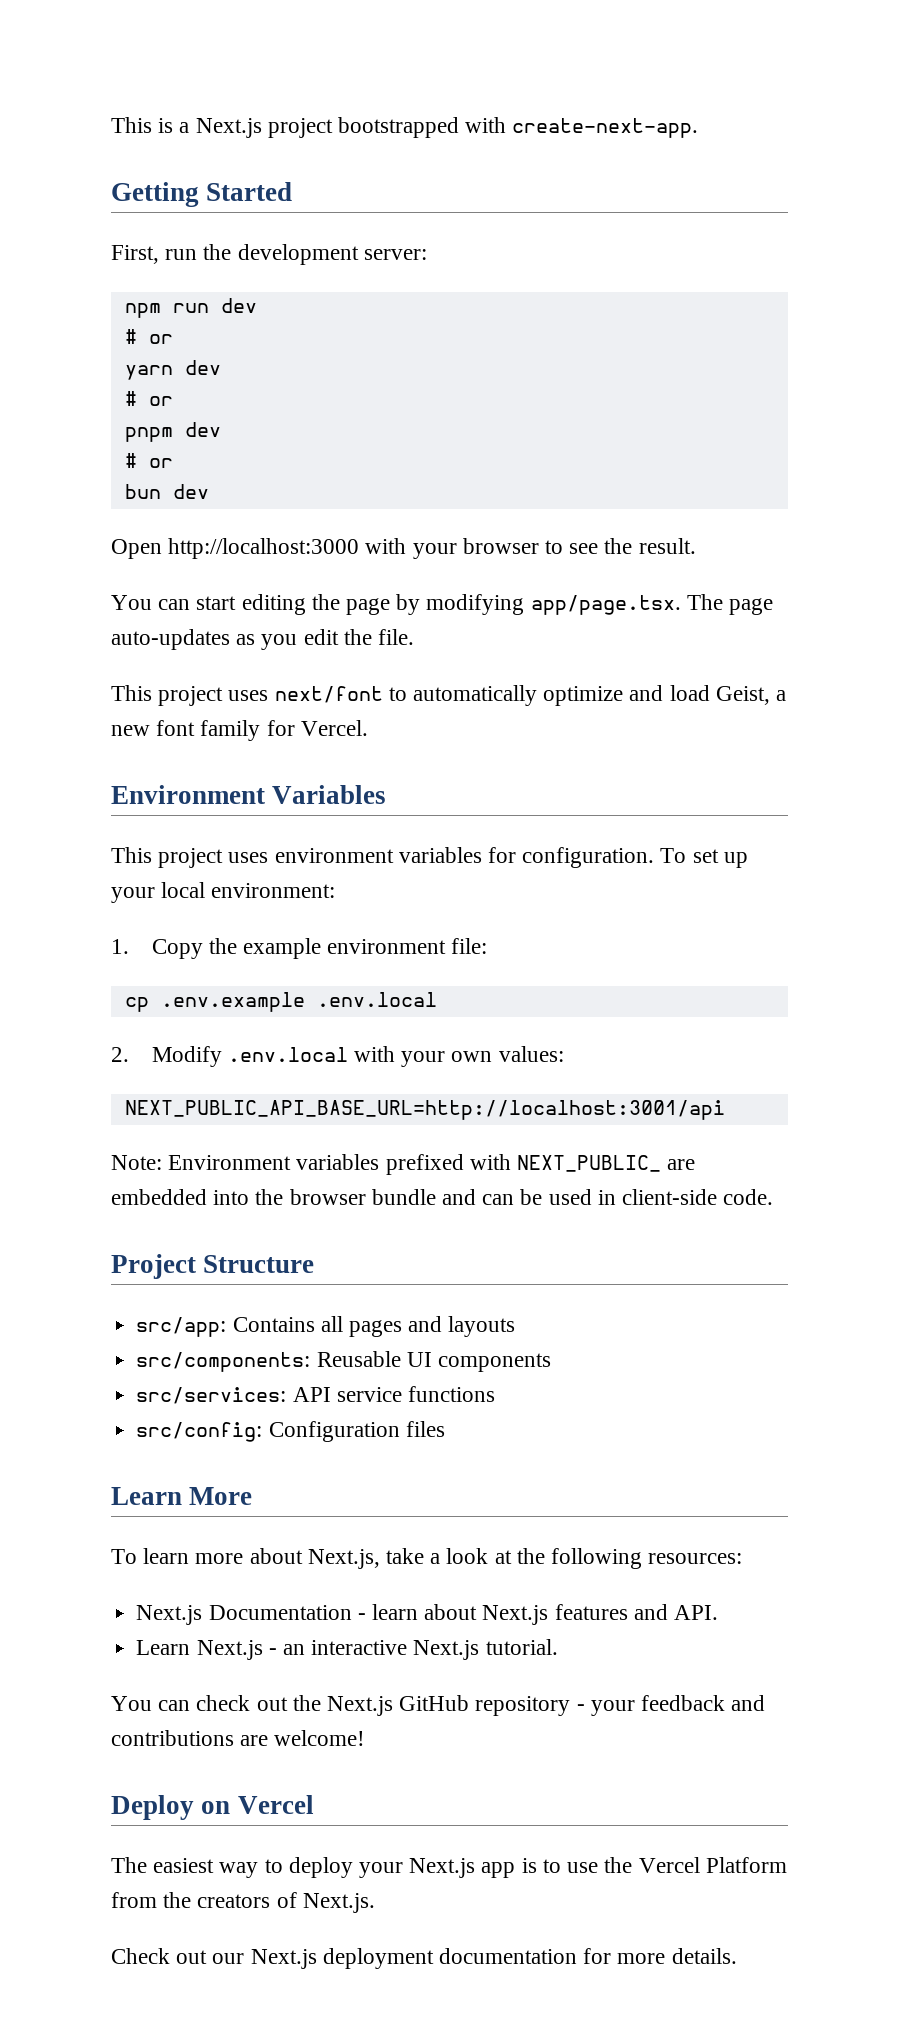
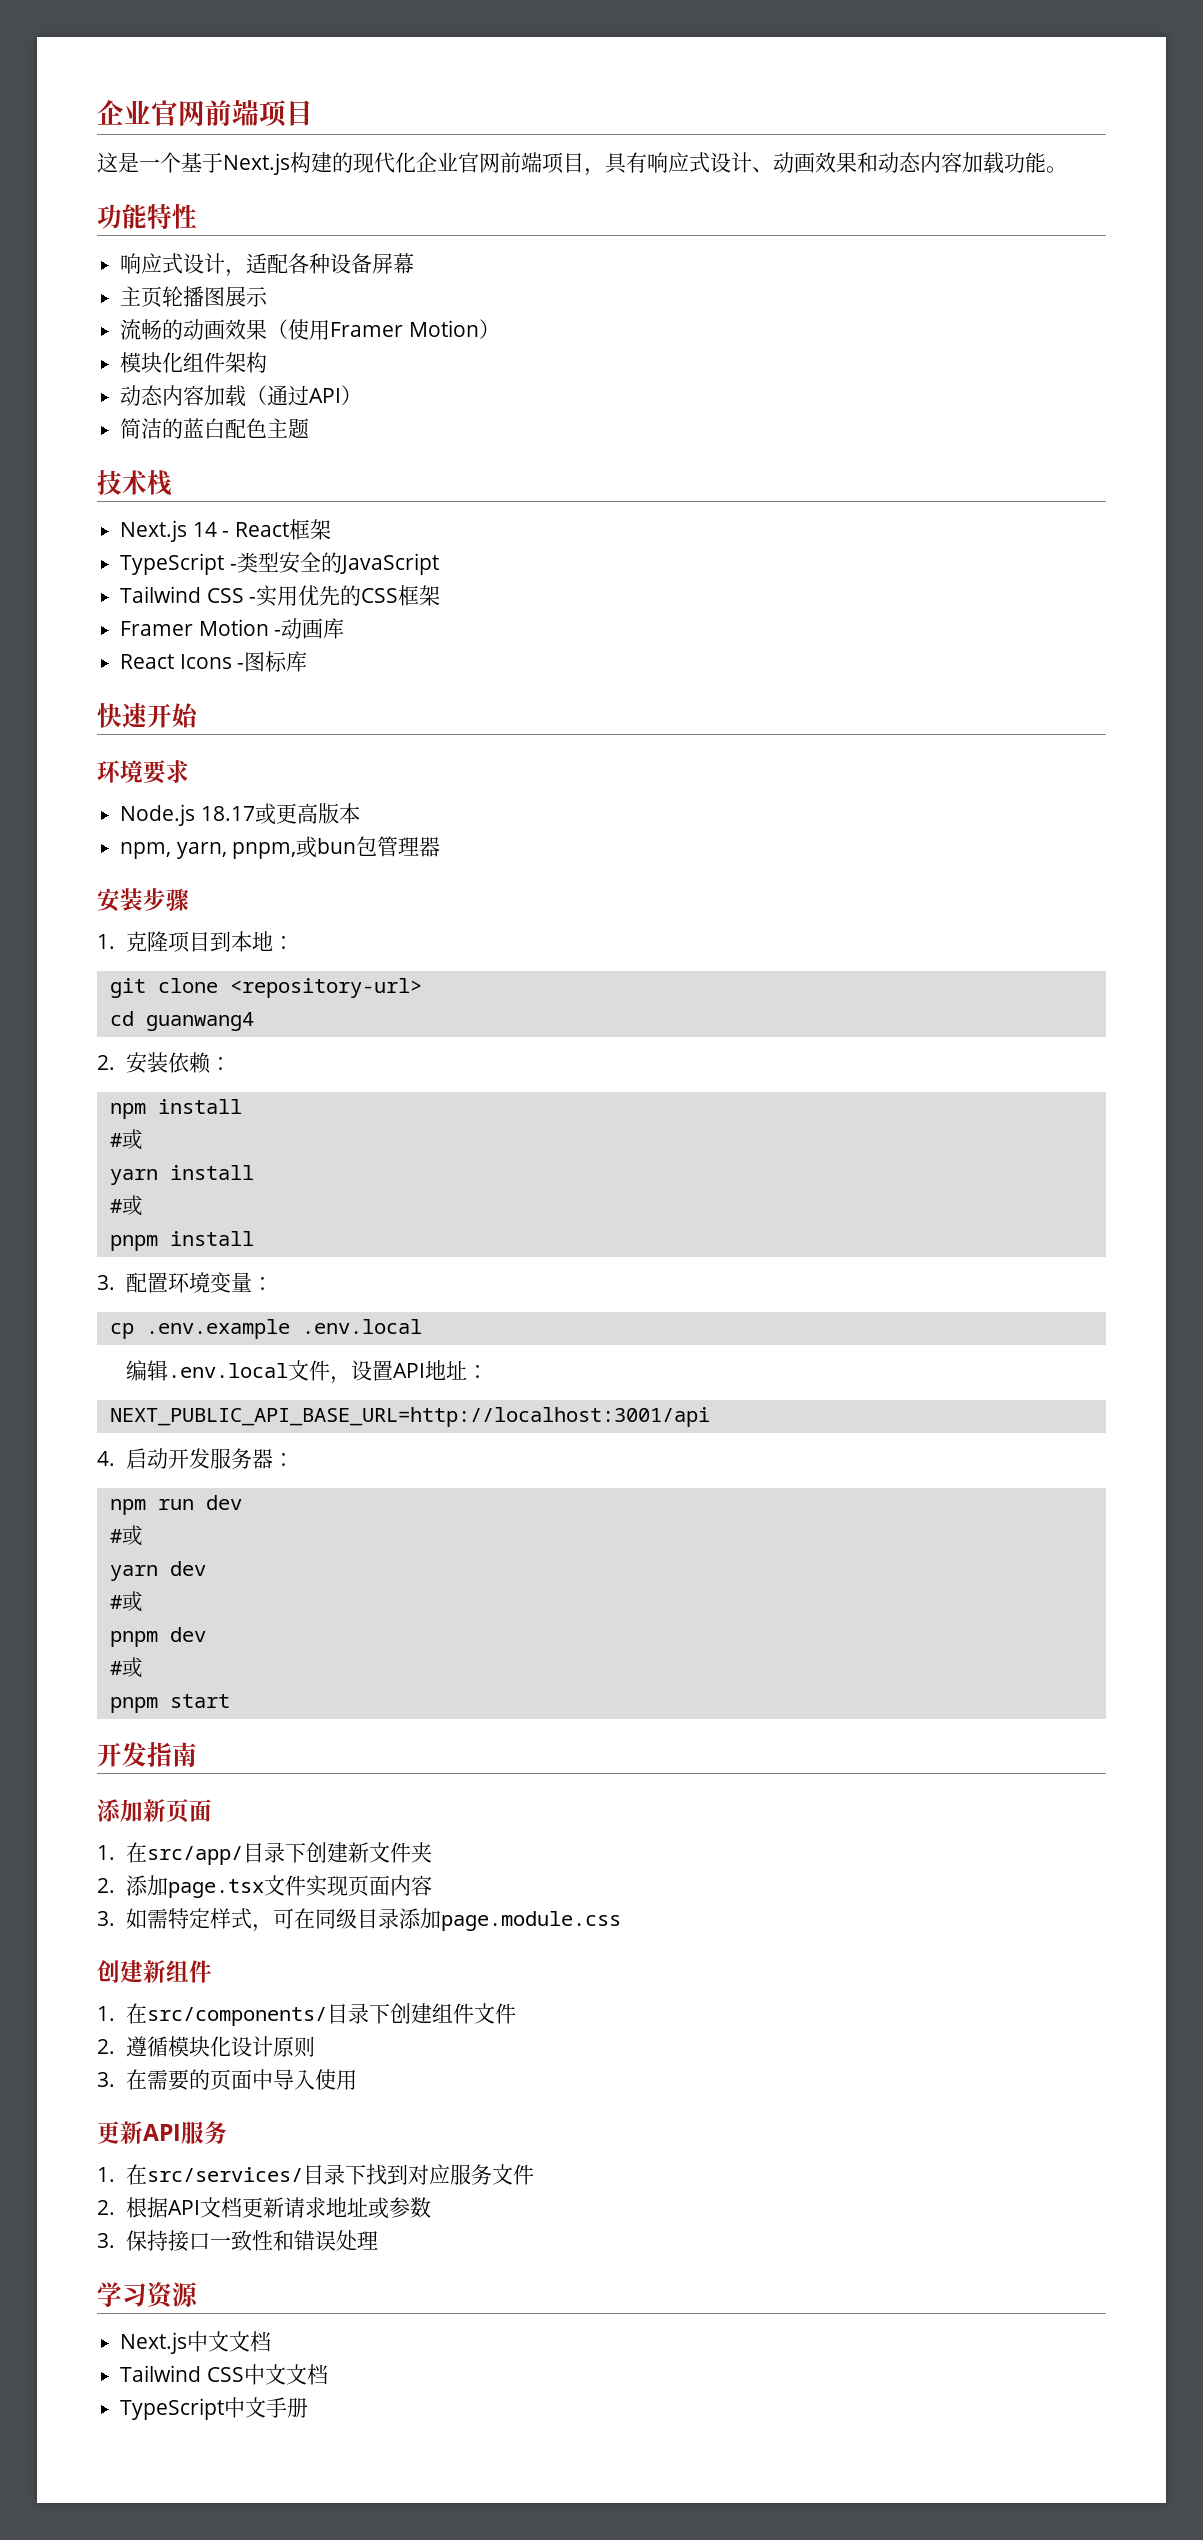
[111,117,699,138] [111,182,293,207] [111,244,427,265] This is a Next.js project bootstrapped with create-next-app. // Getting Started // First, run the development server: -> [97,100,313,127] [97,152,1067,176] [97,204,197,229] [120,253,415,277] [120,286,269,307] [120,319,500,340] [120,352,268,373] [120,385,363,407] [120,418,310,439] [97,470,172,496] [120,519,332,542] [120,552,439,575] [120,585,441,607] [120,618,345,639] [120,651,308,672] [97,703,199,728] [97,760,189,784] [120,803,360,826] [120,836,441,859] [97,888,189,912] [97,931,295,953] [109,978,422,998] [109,1011,254,1031] [97,1052,232,1074] [109,1099,242,1119] [109,1129,143,1150] [109,1165,254,1185] [109,1195,143,1216] [109,1231,254,1251] [97,1272,274,1293] [109,1319,422,1339] [126,1360,489,1384] [109,1407,710,1427] [97,1448,295,1469] 企业官网前端项目 // 这是一个基于Next.js构建的现代化企业官网前端项目，具有响应式设计、动画效果和动态内容加载功能。 // 功能特性 // 响应式设计，适配各种设备屏幕 // 主页轮播图展示 // 流畅的动画效果（使用Framer Motion） // 模块化组件架构 // 动态内容加载（通过API） // 简洁的蓝白配色主题 // 技术栈 // Next.js 14 - React框架 // TypeScript -类型安全的JavaScript // Tailwind CSS -实用优先的CSS框架 // Framer Motion -动画库 // React Icons -图标库 // 快速开始 // 环境要求 // Node.js 18.17或更高版本 // npm, yarn, pnpm,或bun包管理器 // 安装步骤 // 1.克隆项目到本地： // git clone <repository-url> // cd guanwang4 // 2.安装依赖： // npm install // #或 // yarn install // #或 // pnpm install // 3.配置环境变量： // cp .env.example .env.local // 编辑.env.local文件，设置API地址： // NEXT_PUBLIC_API_BASE_URL=http://localhost:3001/api // 4.启动开发服务器：
[148,334,173,344] or -> [121,1525,143,1546] 或
[148,396,173,406] or -> [121,1591,143,1612] 或
[148,458,173,468] [124,484,209,499] [111,538,696,559] [111,594,774,615] [111,629,415,650] [111,685,787,706] [111,720,368,741] [111,785,387,804] [111,847,748,868] [111,882,336,903] [111,938,488,959] [124,992,437,1012] [111,1046,564,1067] [124,1100,725,1120] [111,1154,696,1175] [111,1189,774,1205] [111,1254,315,1279] [136,1316,516,1337] [136,1351,551,1372] [136,1386,495,1404] [136,1421,445,1442] [111,1487,253,1505] [111,1548,743,1569] [136,1604,718,1625] [136,1639,558,1660] [111,1695,766,1716] [111,1730,366,1746] [111,1795,314,1820] [111,1857,787,1878] [111,1892,375,1913] [111,1948,737,1969] or // bun dev // Open http://localhost:3000 with your browser to see the result. // You can start editing the page by modifying app/page.tsx. The page auto-updates as you edit the file. // This project uses next/font to automatically optimize and load Geist, a new font family for Vercel. // Environment Variables // This project uses environment variables for configuration. To set up your local environment: // 1. Copy the example environment file: // cp .env.example .env.local // 2. Modify .env.local with your own values: // NEXT_PUBLIC_API_BASE_URL=http://localhost:3001/api // Note: Environment variables prefixed with NEXT_PUBLIC_ are embedded into the browser bundle and can be used in client-side code. // Project Structure // src/app: Contains all pages and layouts // src/components: Reusable UI components // src/services: API service functions // src/config: Configuration files // Learn More // To learn more about Next.js, take a look at the following resources: // Next.js Documentation - learn about Next.js features and API. // Learn Next.js - an interactive Next.js tutorial. // You can check out the Next.js GitHub repository - your feedback and contributions are welcome! // Deploy on Vercel // The easiest way to deploy your Next.js app is to use the Vercel Platform from the creators of Next.js. // Check out our Next.js deployment documentation for more details. -> [121,1657,143,1678] [109,1694,230,1713] [97,1742,197,1767] [97,1799,212,1823] [97,1842,433,1865] [97,1875,433,1898] [97,1908,622,1932] [97,1960,212,1983] [97,2003,517,2026] [97,2036,316,2057] [97,2069,358,2091] [97,2121,227,2144] [97,2164,535,2185] [97,2197,432,2219] [97,2230,379,2252] [97,2282,199,2309] [120,2331,272,2354] [120,2364,328,2385] [120,2397,309,2420] 或 // pnpm start // 开发指南 // 添加新页面 // 1.在src/app/目录下创建新文件夹 // 2.添加page.tsx文件实现页面内容 // 3.如需特定样式，可在同级目录添加page.module.css // 创建新组件 // 1.在src/components/目录下创建组件文件 // 2.遵循模块化设计原则 // 3.在需要的页面中导入使用 // 更新API服务 // 1.在src/services/目录下找到对应服务文件 // 2.根据API文档更新请求地址或参数 // 3.保持接口一致性和错误处理 // 学习资源 // Next.js中文文档 // Tailwind CSS中文文档 // TypeScript中文手册

